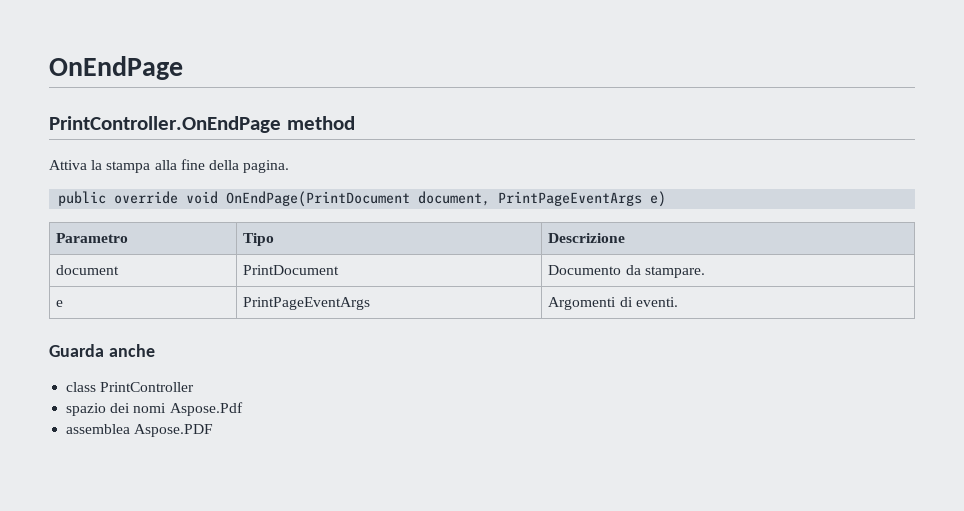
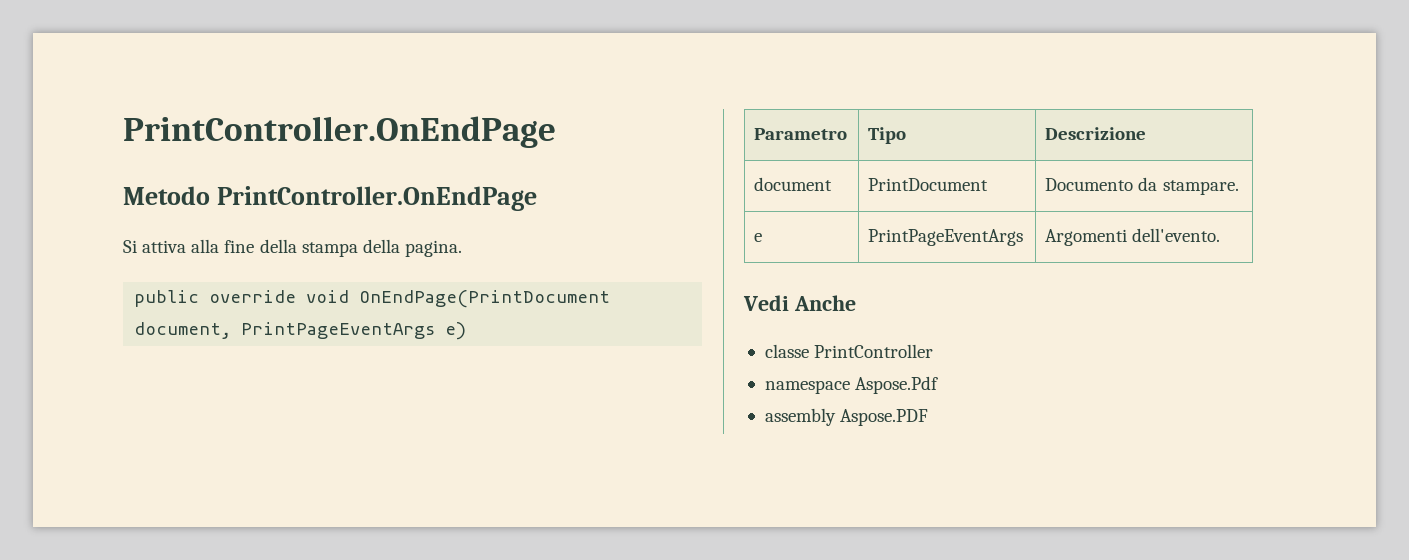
[49,56,183,80] [49,116,355,133] [49,160,151,173] OnEndPage // PrintController.OnEndPage method // Attiva la stampa -> [123,116,556,148] [123,186,537,211] [123,240,187,253] PrintController.OnEndPage // Metodo PrintController.OnEndPage // Si attiva
(239, 165) none -> [301,239,400,257] stampa della
[619,297,678,307] [49,344,155,357] [66,382,195,392] [66,403,167,416] di eventi. // Guarda anche // class PrintController // spazio dei nomi -> [1132,228,1221,242] [743,295,856,311] [764,344,934,358] [764,380,850,394] dell'evento. // Vedi Anche // classe PrintController // namespace
[66,424,131,434] assemblea -> [764,408,836,426] assembly

